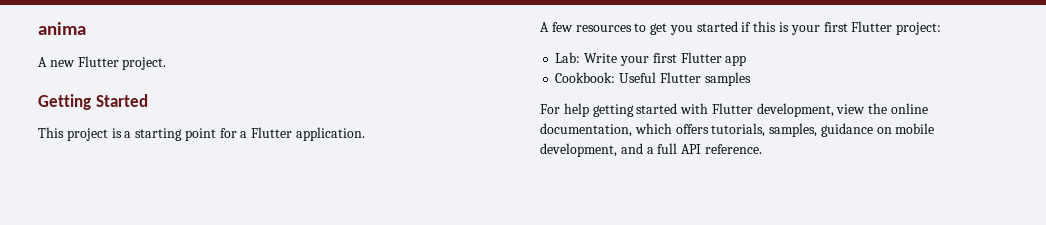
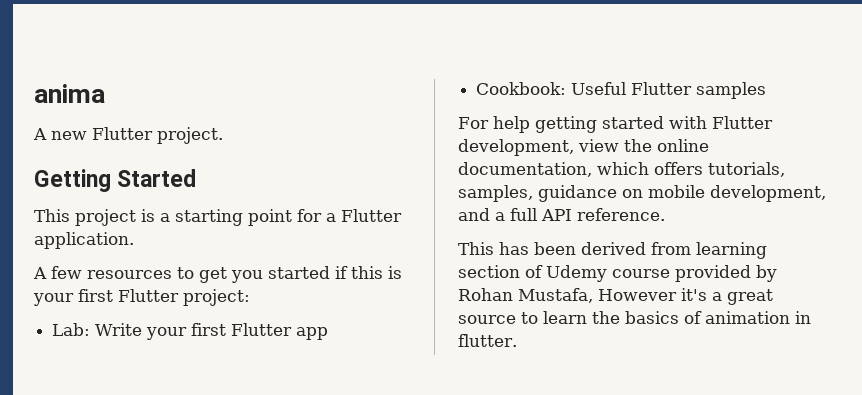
(762, 149) none -> [458,242,767,259] [458,265,777,282] [458,288,773,305] [458,311,811,324] [458,334,517,347] // This has been derived from learning section of Udemy course provided by Rohan Mustafa, However it's a great source to learn the basics of animation in flutter.

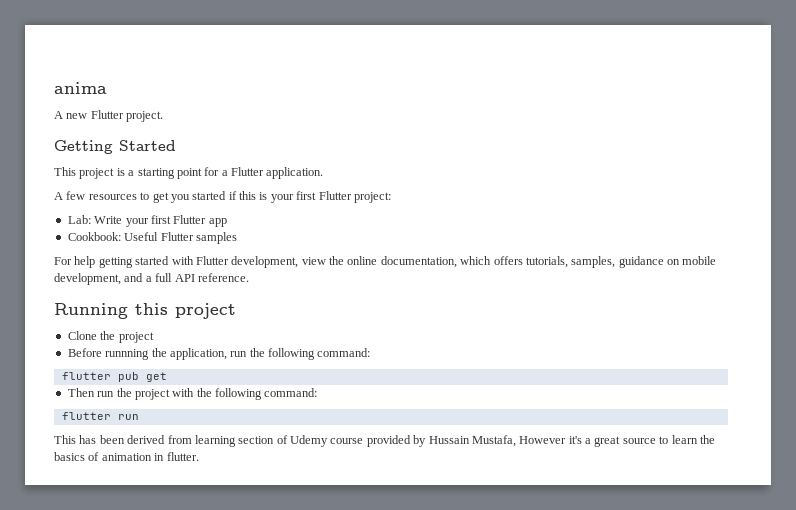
(665, 214) none -> [54,303,236,319] [67,331,154,343] [67,348,371,360] [61,372,167,382] [67,388,318,400] [61,412,139,420] // Running this project // Clone the project // Before runnning the application, run the following command: // flutter pub get // Then run the project with the following command: // flutter run
[458,288,513,301] Rohan -> [428,436,470,444] Hussain

